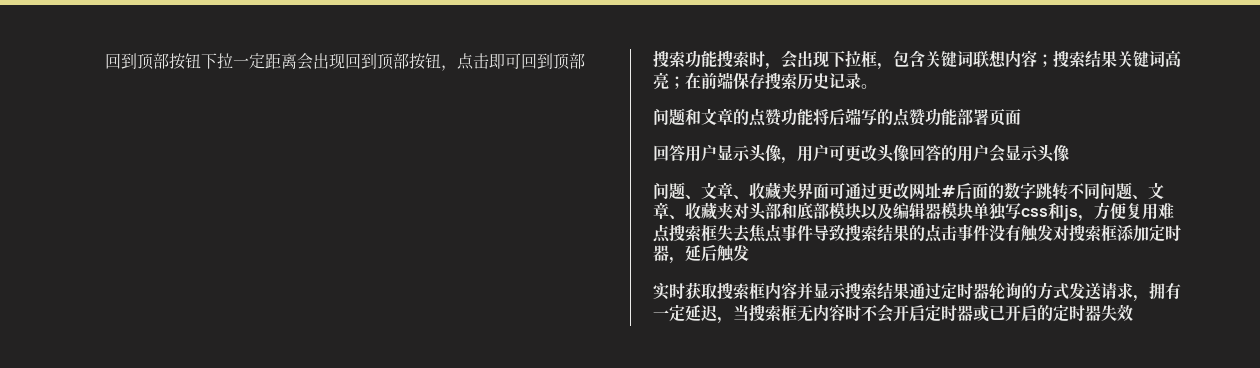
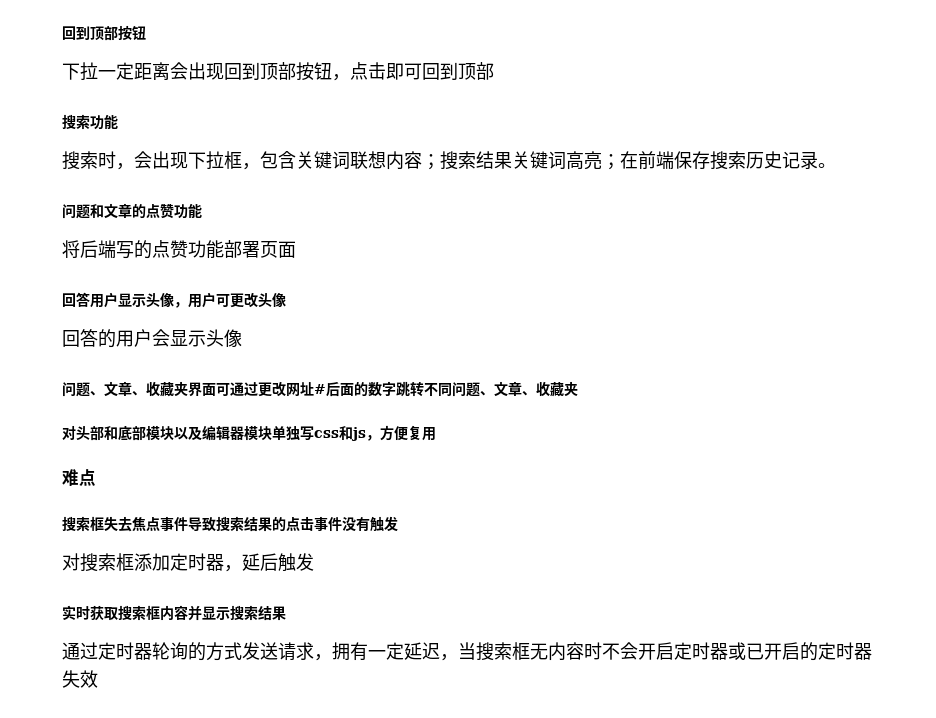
[105,53,202,70] 回到顶部按钮 -> [62,25,146,41] 回到顶部按钮 //
(717, 59) none -> (118, 121) //
(813, 117) none -> (202, 210) //
(909, 153) none -> (286, 299) //
(733, 210) none -> (578, 389) //
(1158, 211) none -> (436, 434) //
(670, 233) none -> (96, 477) //
(1053, 233) none -> (398, 524) //
(909, 291) none -> (286, 613) //

